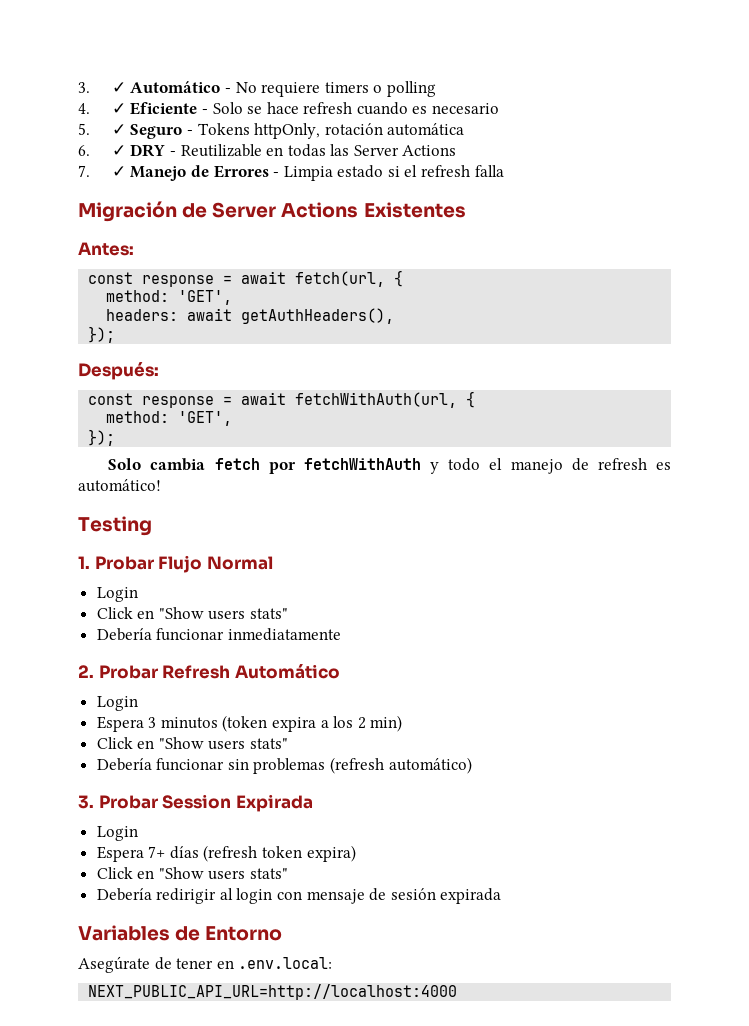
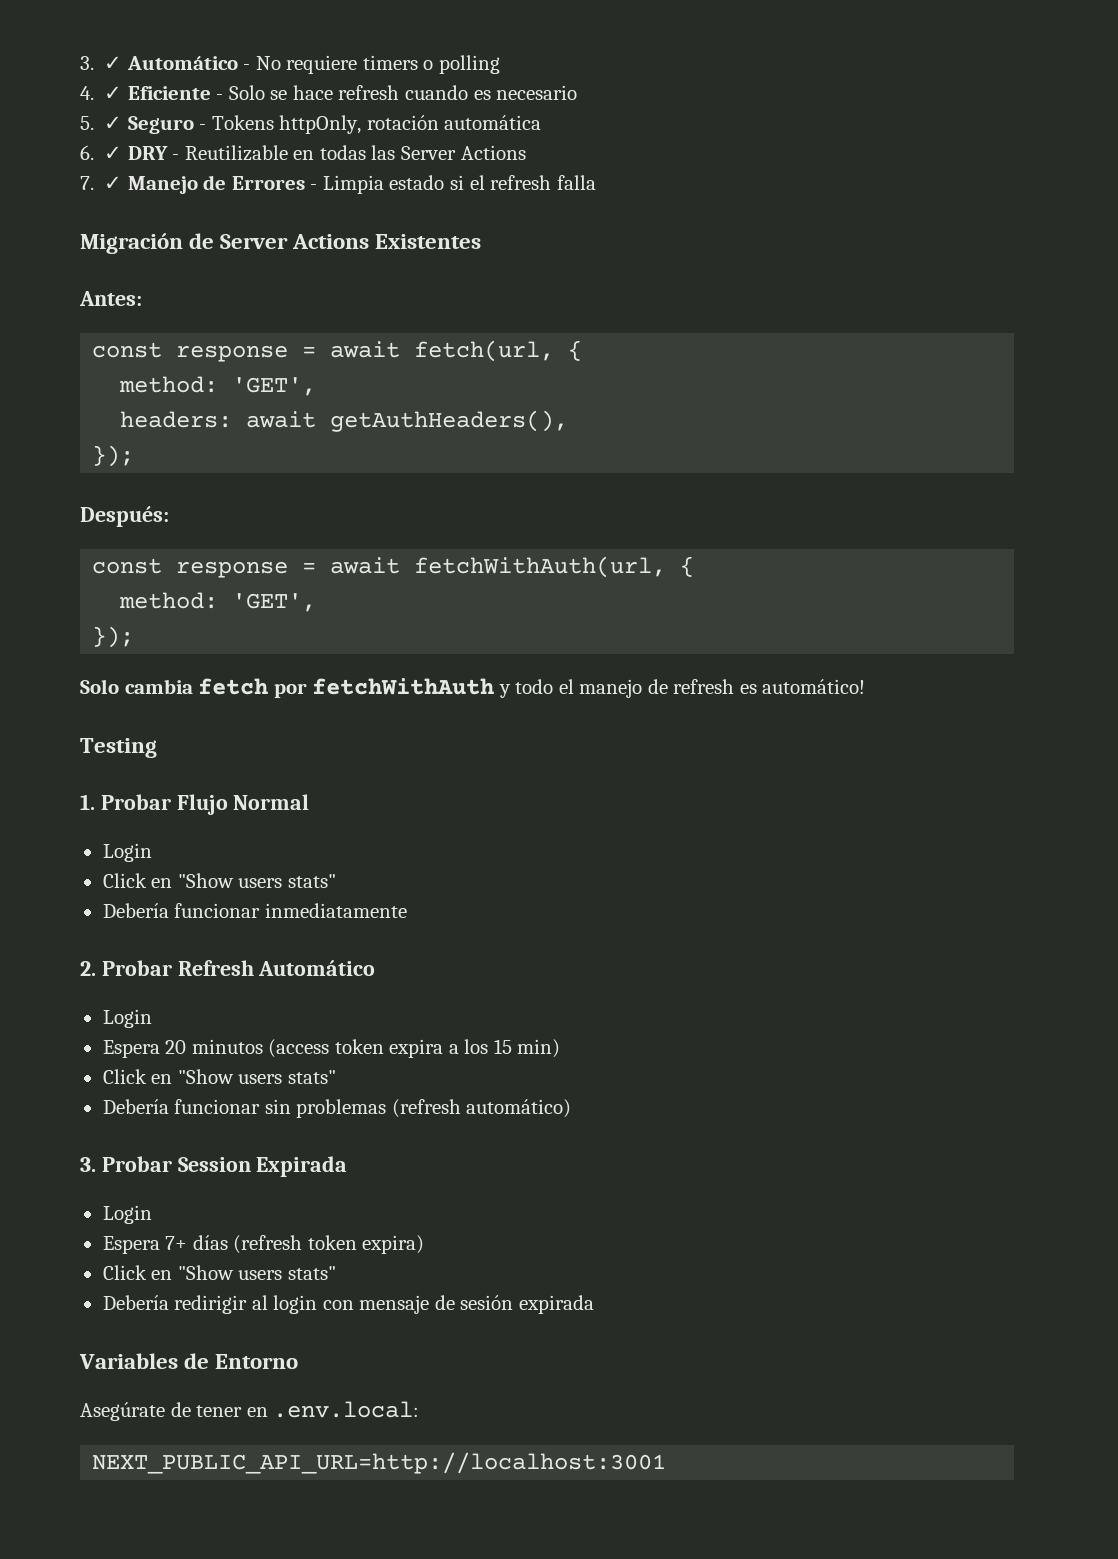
[148,715,268,732] 3 minutos (token -> [165,1039,384,1058] 20 minutos (access token
[357,717,366,729] 2 -> [493,1039,512,1054] 15
[88,984,458,1000] NEXT_PUBLIC_API_URL=http://localhost:4000 -> [92,1452,667,1474] NEXT_PUBLIC_API_URL=http://localhost:3001

